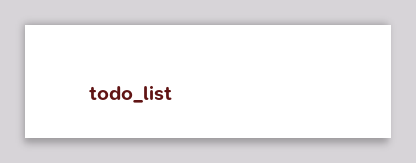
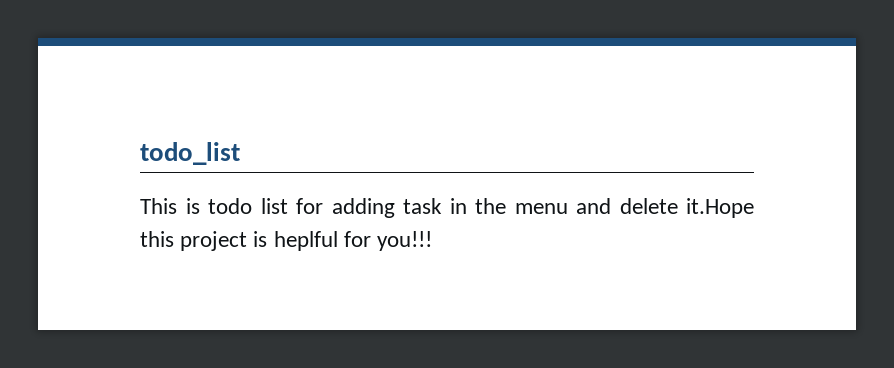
(172, 94) none -> [140,198,754,218] [140,231,433,251] // This is todo list for adding task in the menu and delete it.Hope this project is heplful for you!!!

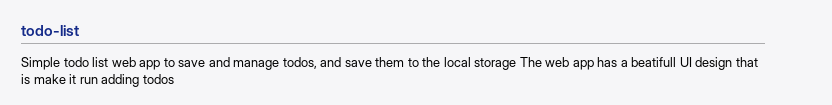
[140,142,240,165] [140,198,754,218] [140,231,433,251] todo_list // This is todo list for adding task in the menu and delete it.Hope this project is heplful for you!!! -> [21,25,79,36] [21,57,758,70] [21,74,174,87] todo-list // Simple todo list web app to save and manage todos, and save them to the local storage The web app has a beatifull UI design that is make it run adding todos

